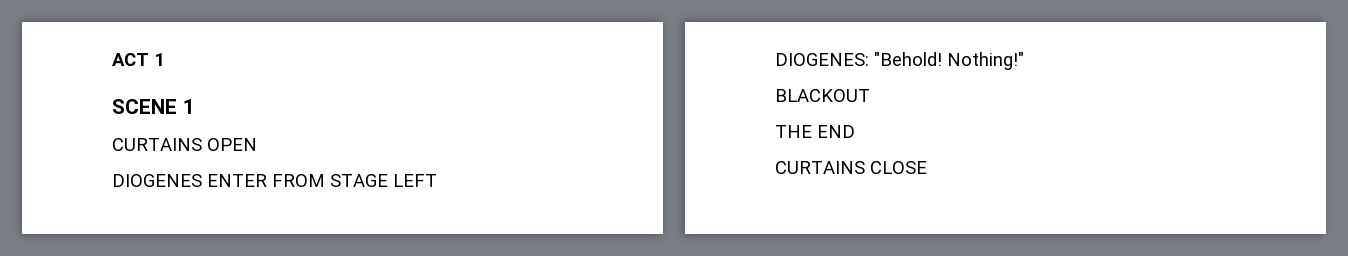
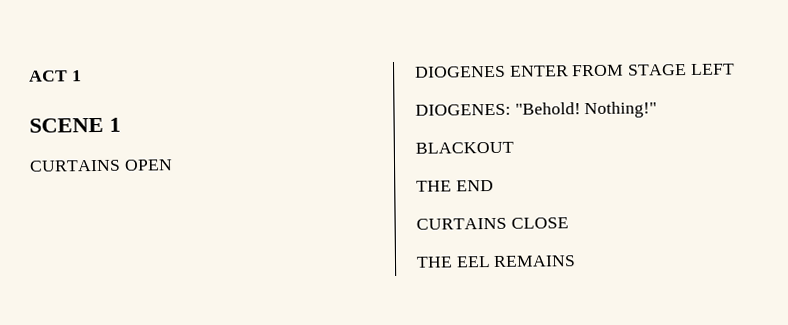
(927, 167) none -> [416,255,577,268] // THE EEL REMAINS

